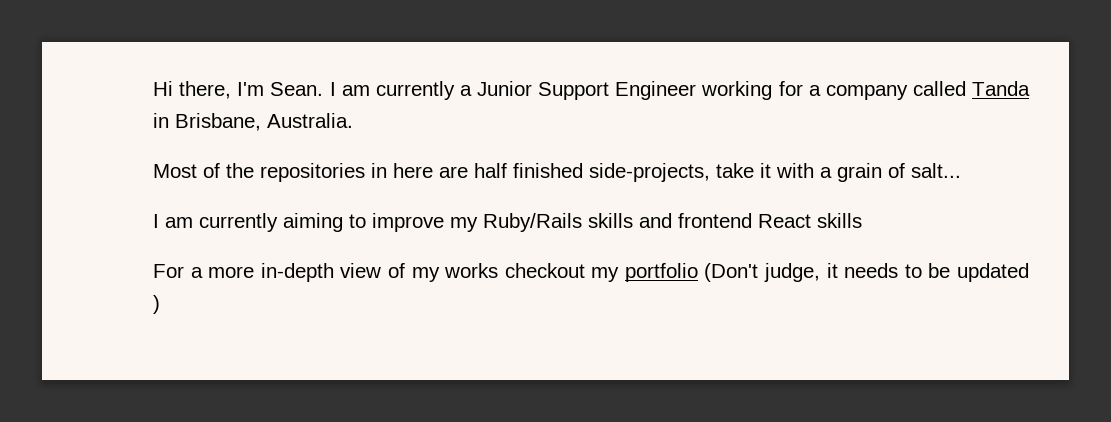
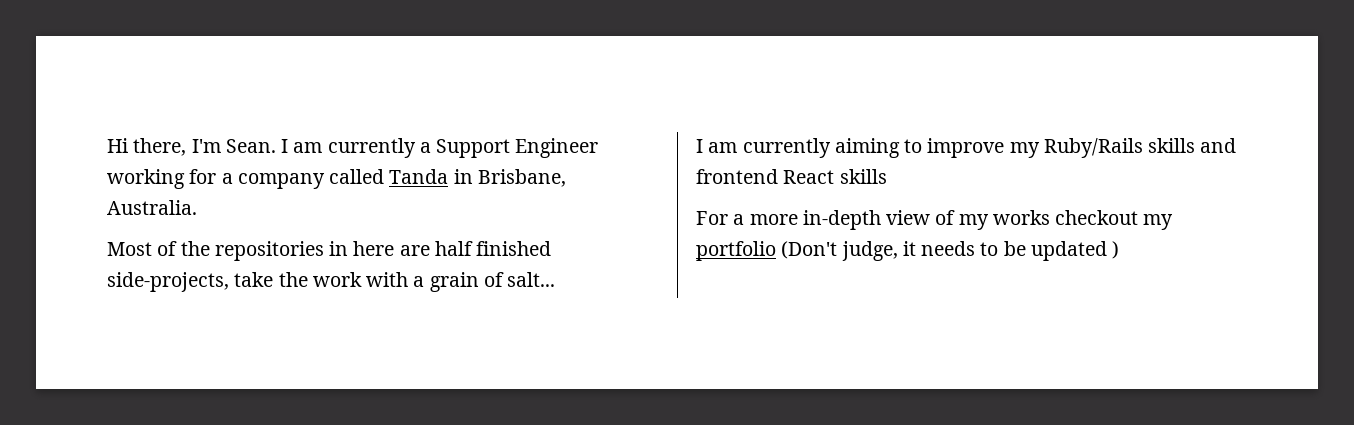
[477,81,532,96] Junior -> (431, 147) none
[760,163,771,178] it -> [278,272,362,287] the work

